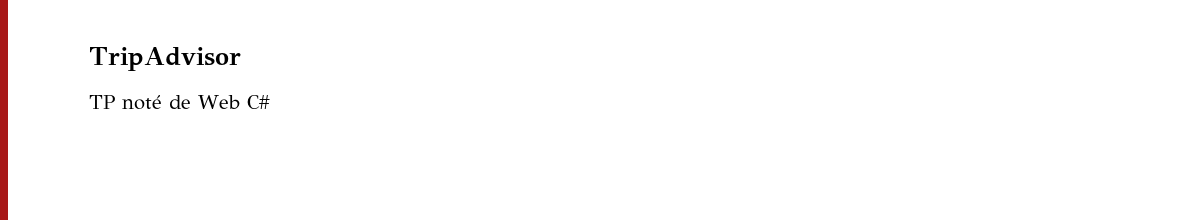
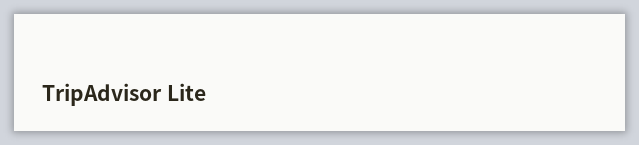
[89,95,270,110] // TP noté de Web C# -> [166,83,206,101] Lite

